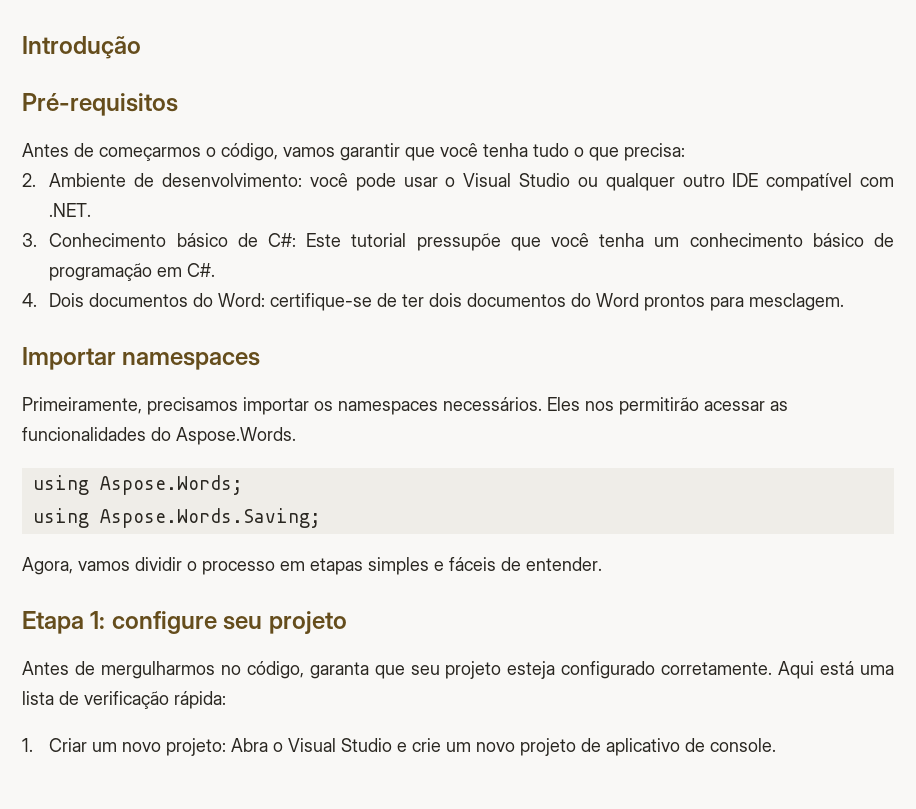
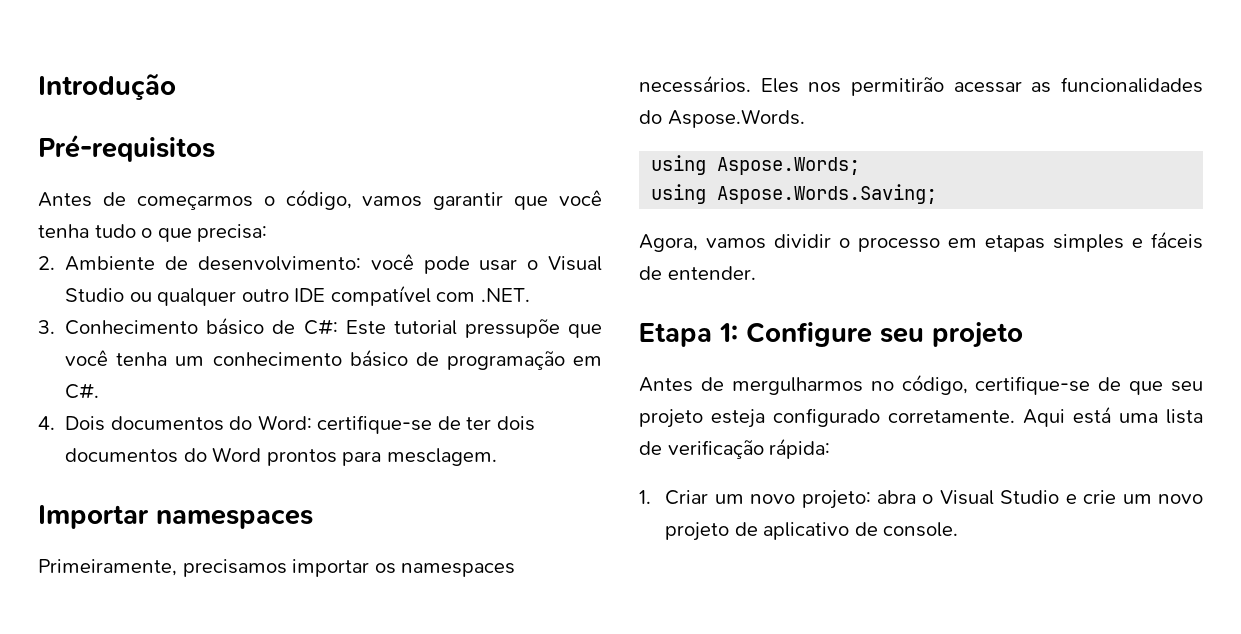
[111,611,217,634] configure -> [746,322,872,347] Configure
[309,662,369,679] garanta -> [975,376,1122,395] certifique-se de
[231,738,269,752] Abra -> [876,490,916,504] abra

